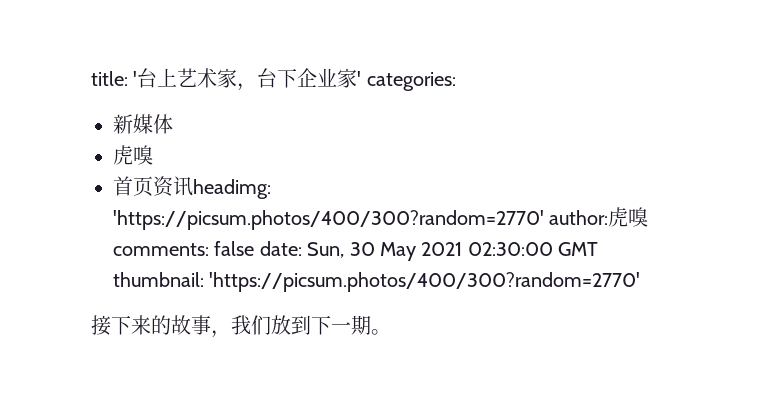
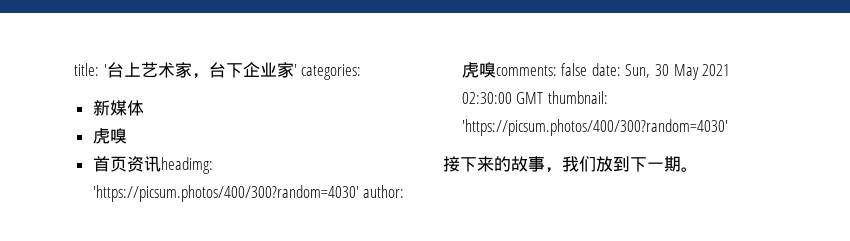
[113,210,544,230] 'https://picsum.photos/400/300?random=2770' -> [92,185,359,202] 'https://picsum.photos/400/300?random=4030'
[209,272,641,292] 'https://picsum.photos/400/300?random=2770' -> [461,119,728,136] 'https://picsum.photos/400/300?random=4030'

